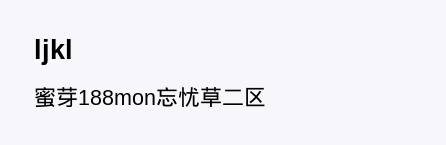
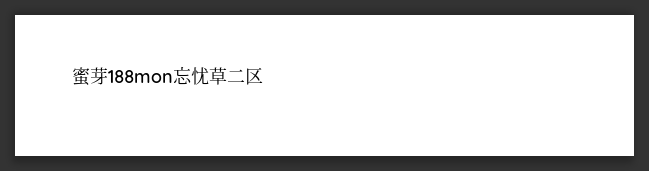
[34,39,73,65] ljkl // -> (72, 76) none

